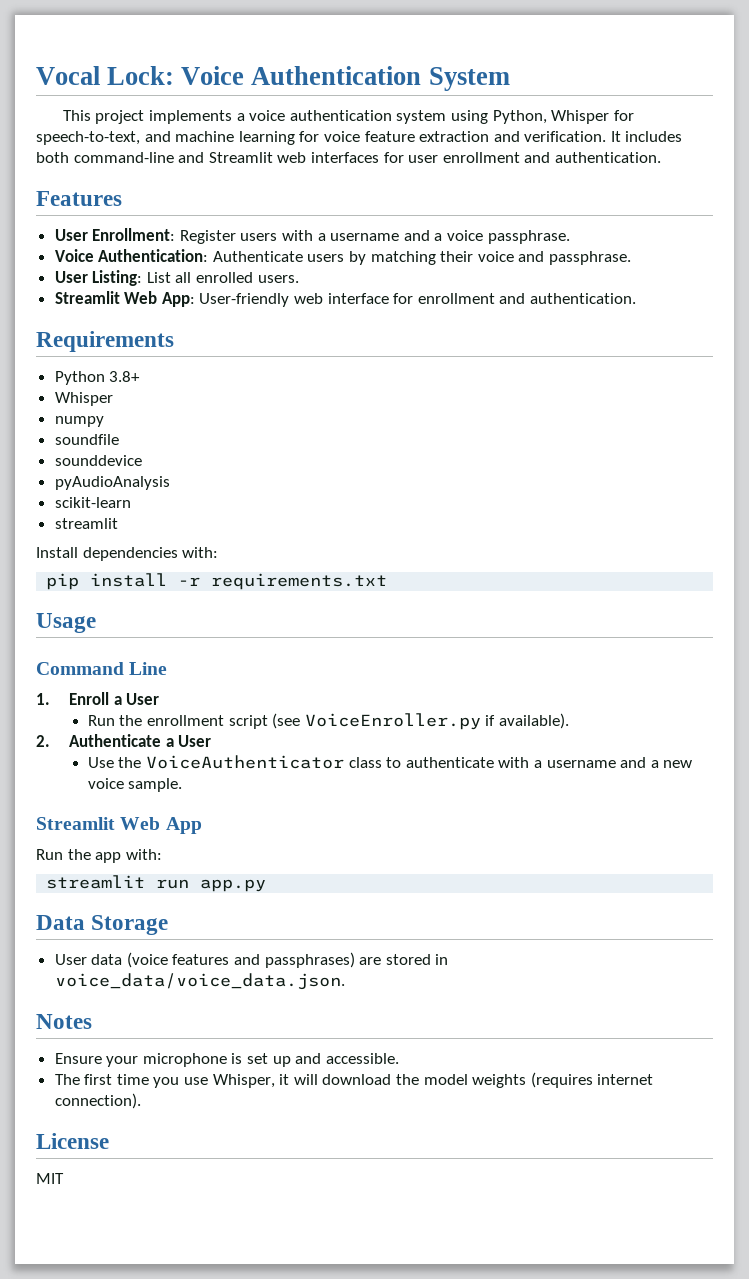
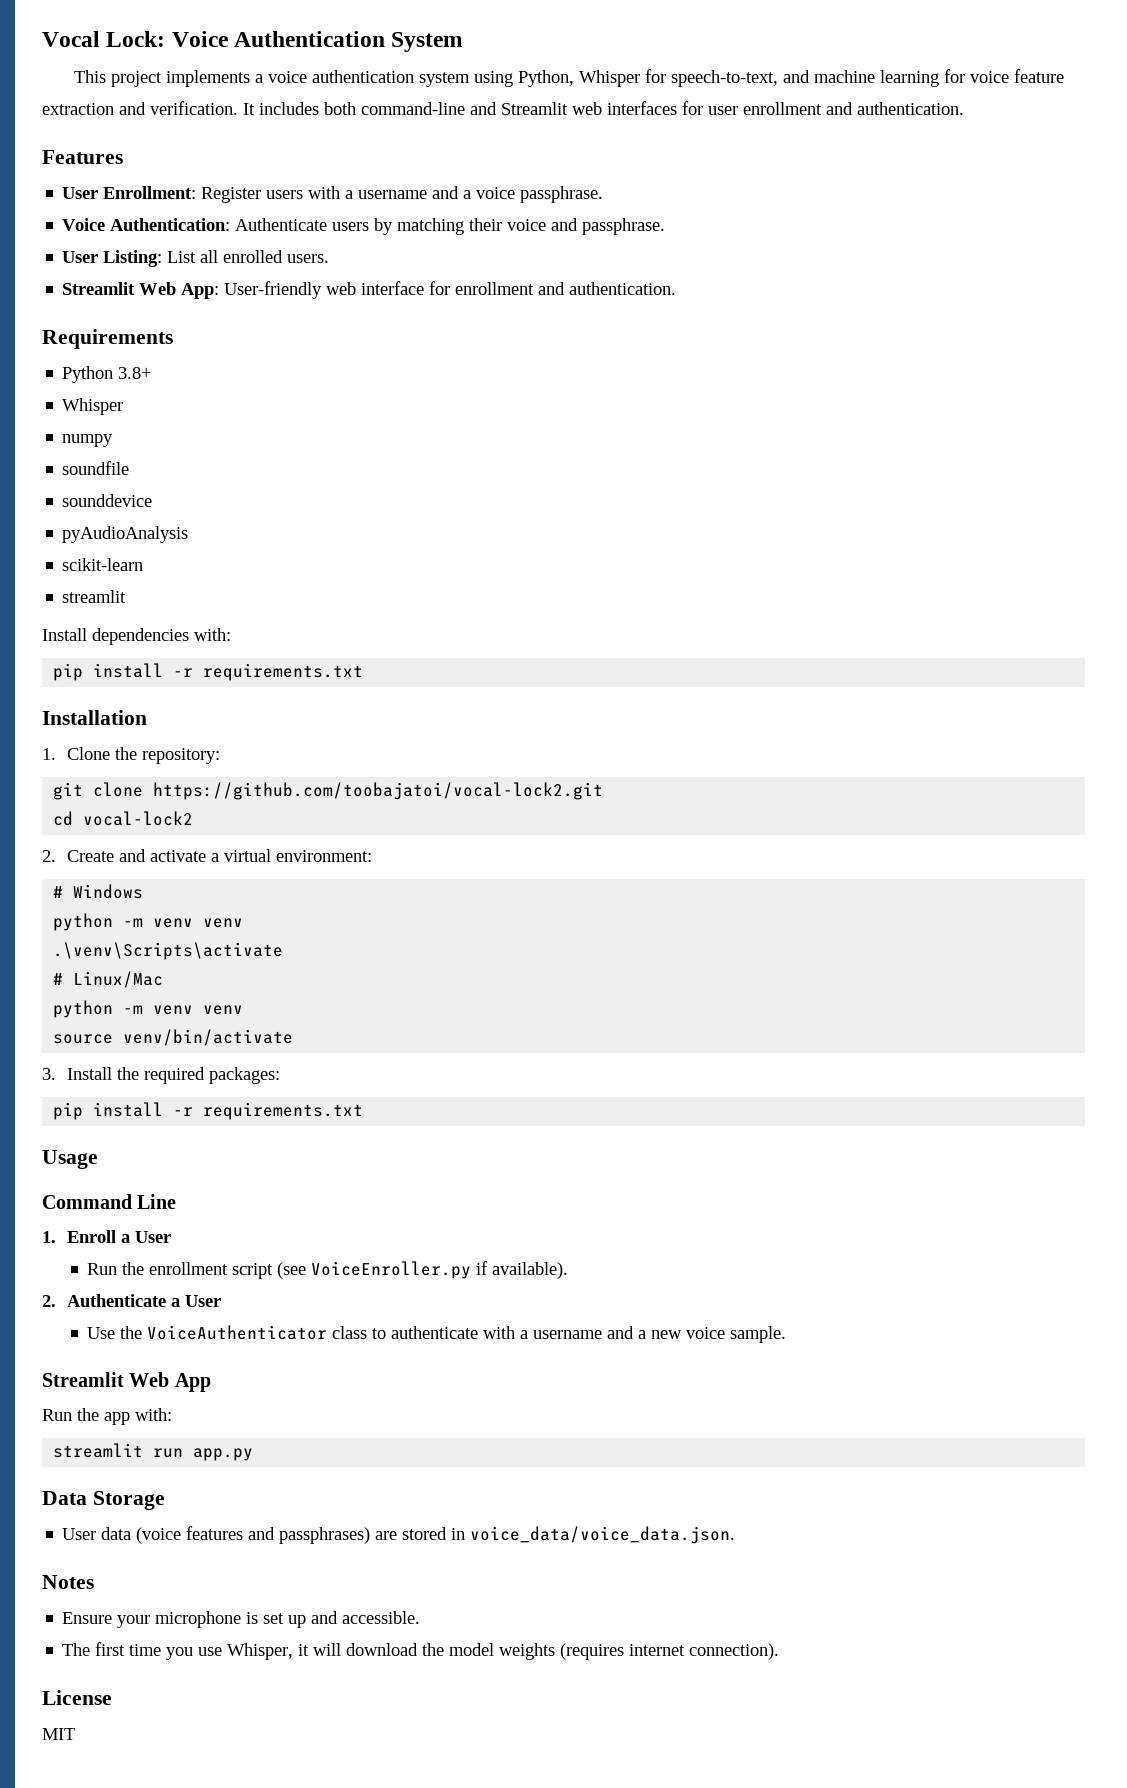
(388, 581) none -> [42,710,147,725] [42,747,220,764] [53,782,604,800] [53,811,194,826] [42,849,372,862] [53,884,144,899] [53,913,244,931] [53,942,284,960] [53,971,164,988] [53,1000,244,1018] [53,1029,294,1046] [42,1067,280,1084] [53,1102,364,1120] // Installation // 1. Clone the repository: // git clone https://github.com/toobajatoi/vocal-lock2.git // cd vocal-lock2 // 2. Create and activate a virtual environment: // # Windows // python -m venv venv // .\venv\Scripts\activate // # Linux/Mac // python -m venv venv // source venv/bin/activate // 3. Install the required packages: // pip install -r requirements.txt

